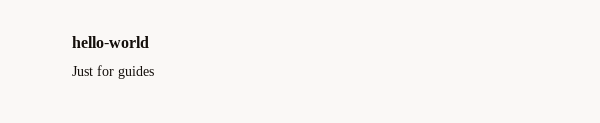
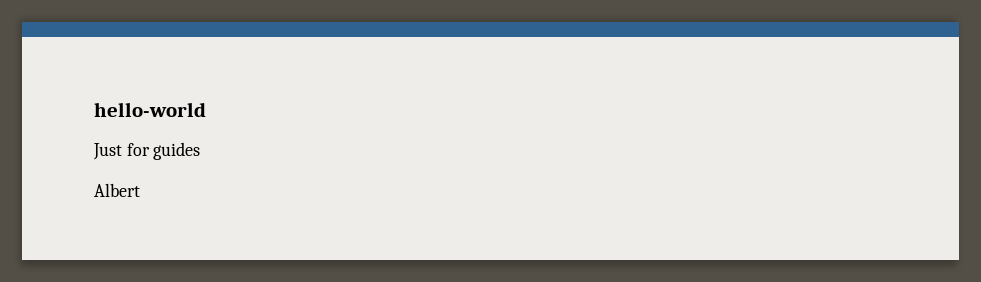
(154, 72) none -> [94,183,140,197] // Albert

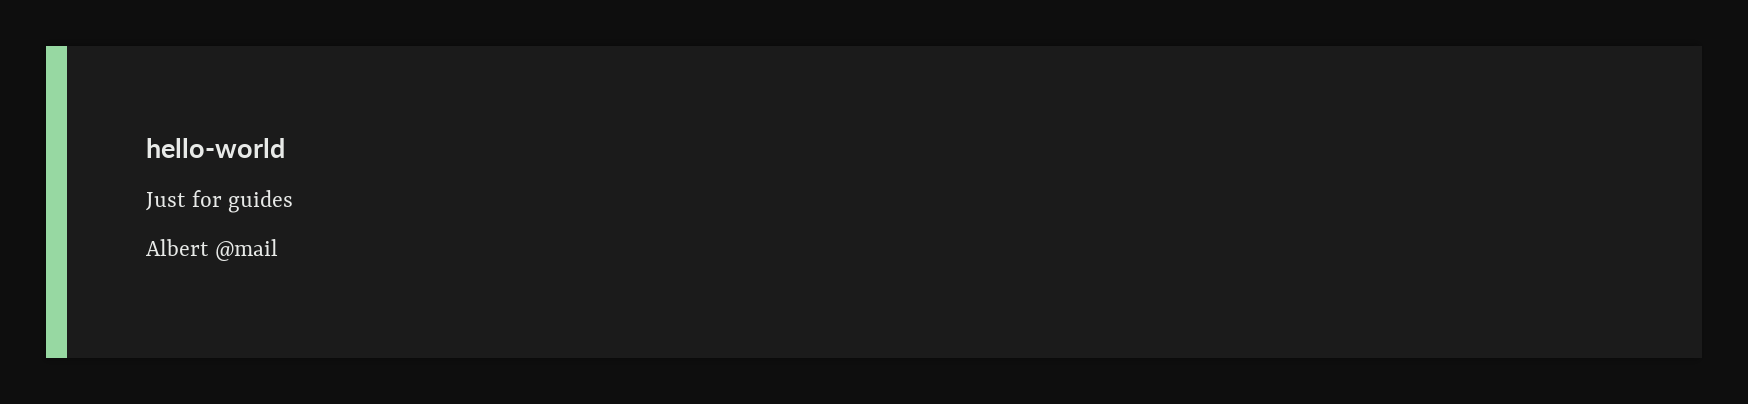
(140, 190) none -> [214,239,278,261] @mail

